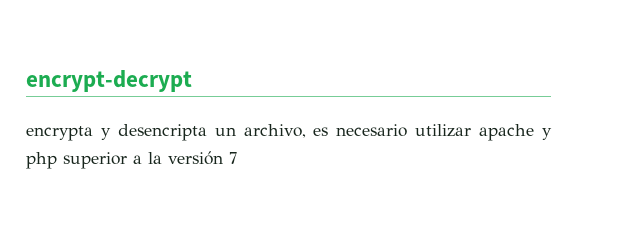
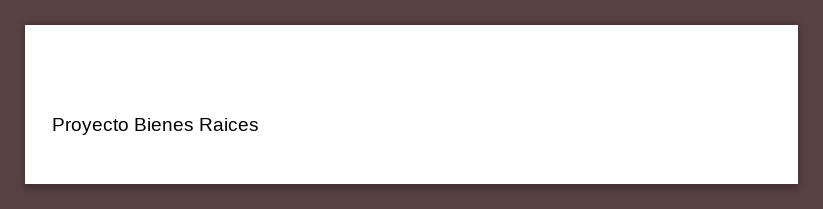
[26,70,192,92] [26,124,553,141] [26,151,237,169] encrypt-decrypt // encrypta y desencripta un archivo, es necesario utilizar apache y php superior a la versión 7 -> [52,118,260,135] Proyecto Bienes Raices

